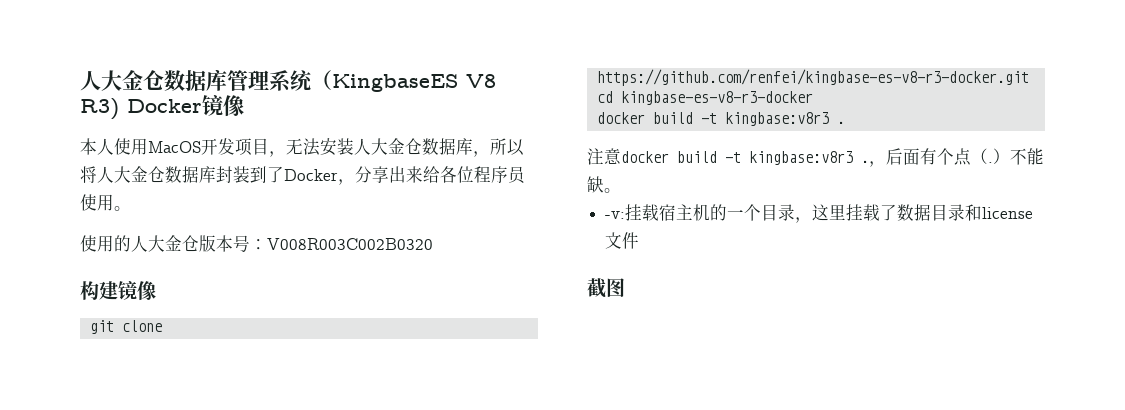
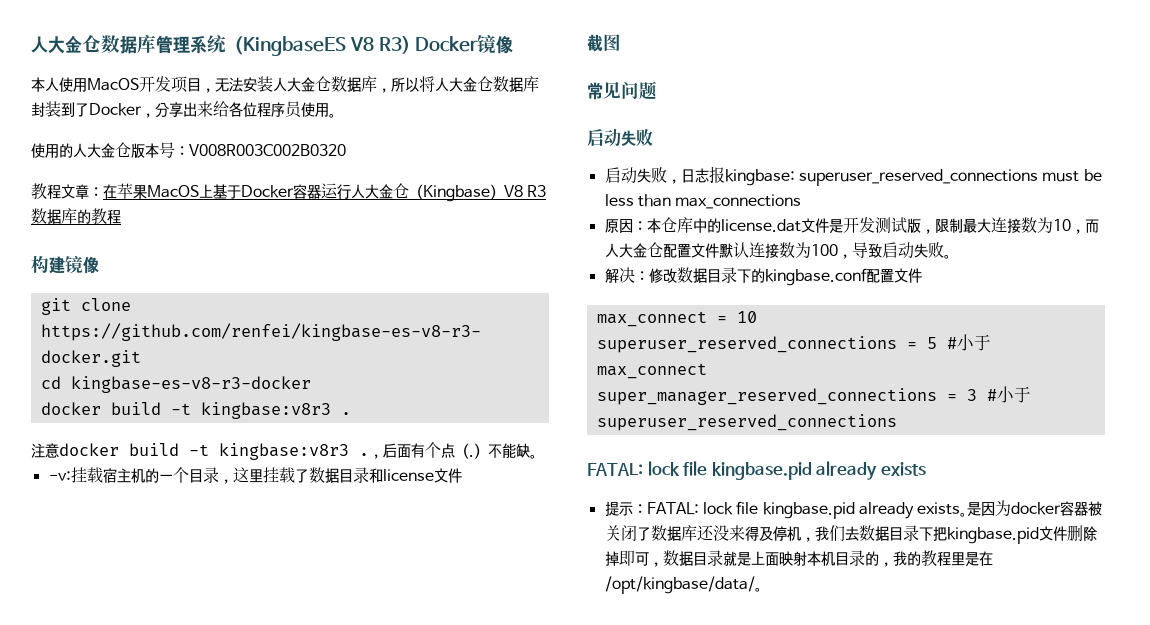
(433, 244) none -> [31,183,547,202] [31,208,121,225] // 教程文章：在苹果MacOS上基于Docker容器运行人大金仓（Kingbase）V8 R3数据库的教程
(625, 287) none -> [587,81,657,100] [587,128,653,146] [604,166,1102,186] [604,194,802,209] [604,217,1099,234] [604,242,951,259] [604,267,922,286] [596,311,757,327] [596,334,991,353] [596,363,707,379] [596,386,1031,405] [596,414,897,431] [587,461,926,480] [604,500,1103,519] [604,525,1097,544] [604,550,993,567] [604,576,762,594] // 常见问题 // 启动失败 // 启动失败，日志报kingbase: superuser_reserved_connections must be less than max_connections // 原因：本仓库中的license.dat文件是开发测试版，限制最大连接数为10，而人大金仓配置文件默认连接数为100，导致启动失败。 // 解决：修改数据目录下的kingbase.conf配置文件 // max_connect = 10 // superuser_reserved_connections = 5 #小于max_connect // super_manager_reserved_connections = 3 #小于superuser_reserved_connections // FATAL: lock file kingbase.pid already exists // 提示：FATAL: lock file kingbase.pid already exists。是因为docker容器被关闭了数据库还没来得及停机，我们去数据目录下把kingbase.pid文件删除掉即可，数据目录就是上面映射本机目录的，我的教程里是在/opt/kingbase/data/。

